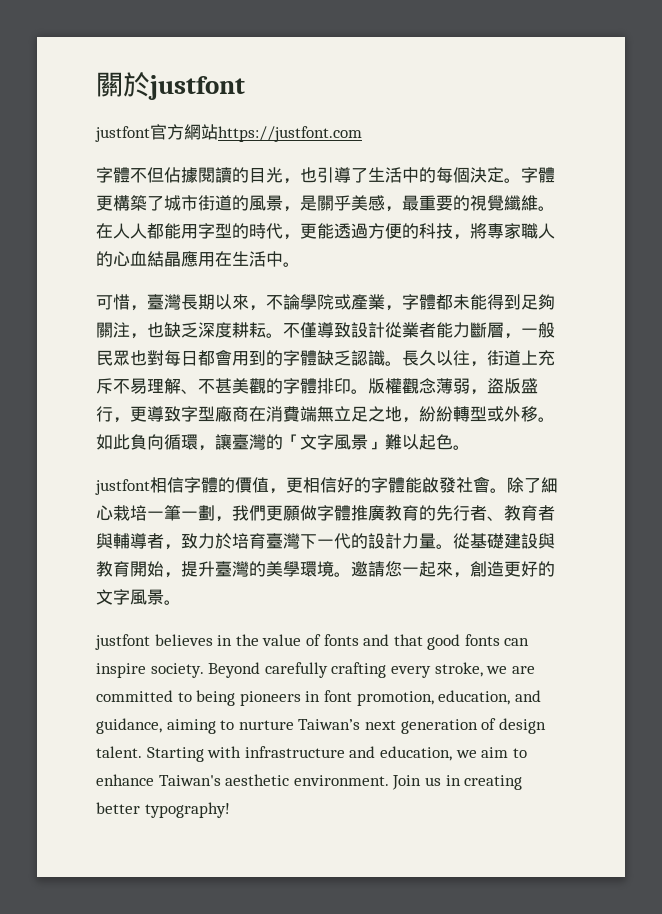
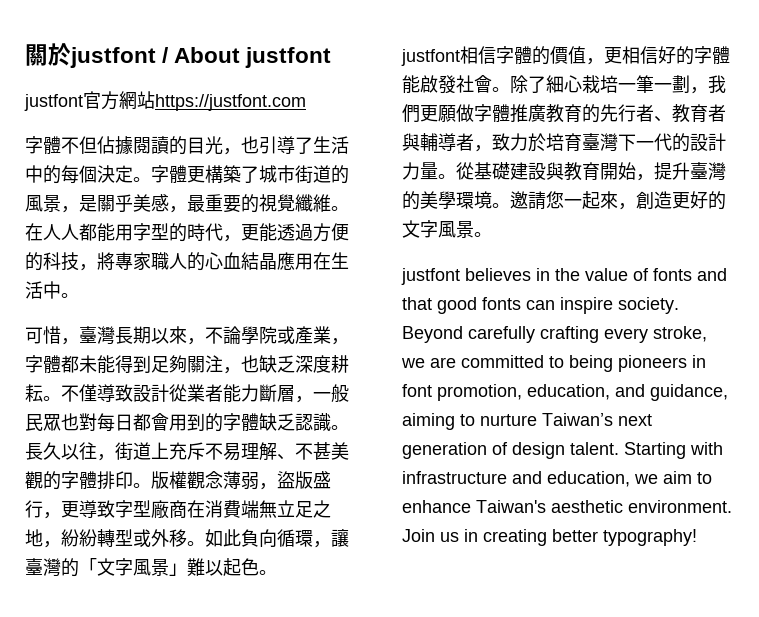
(245, 87) none -> [162,47,332,68] / About justfont

